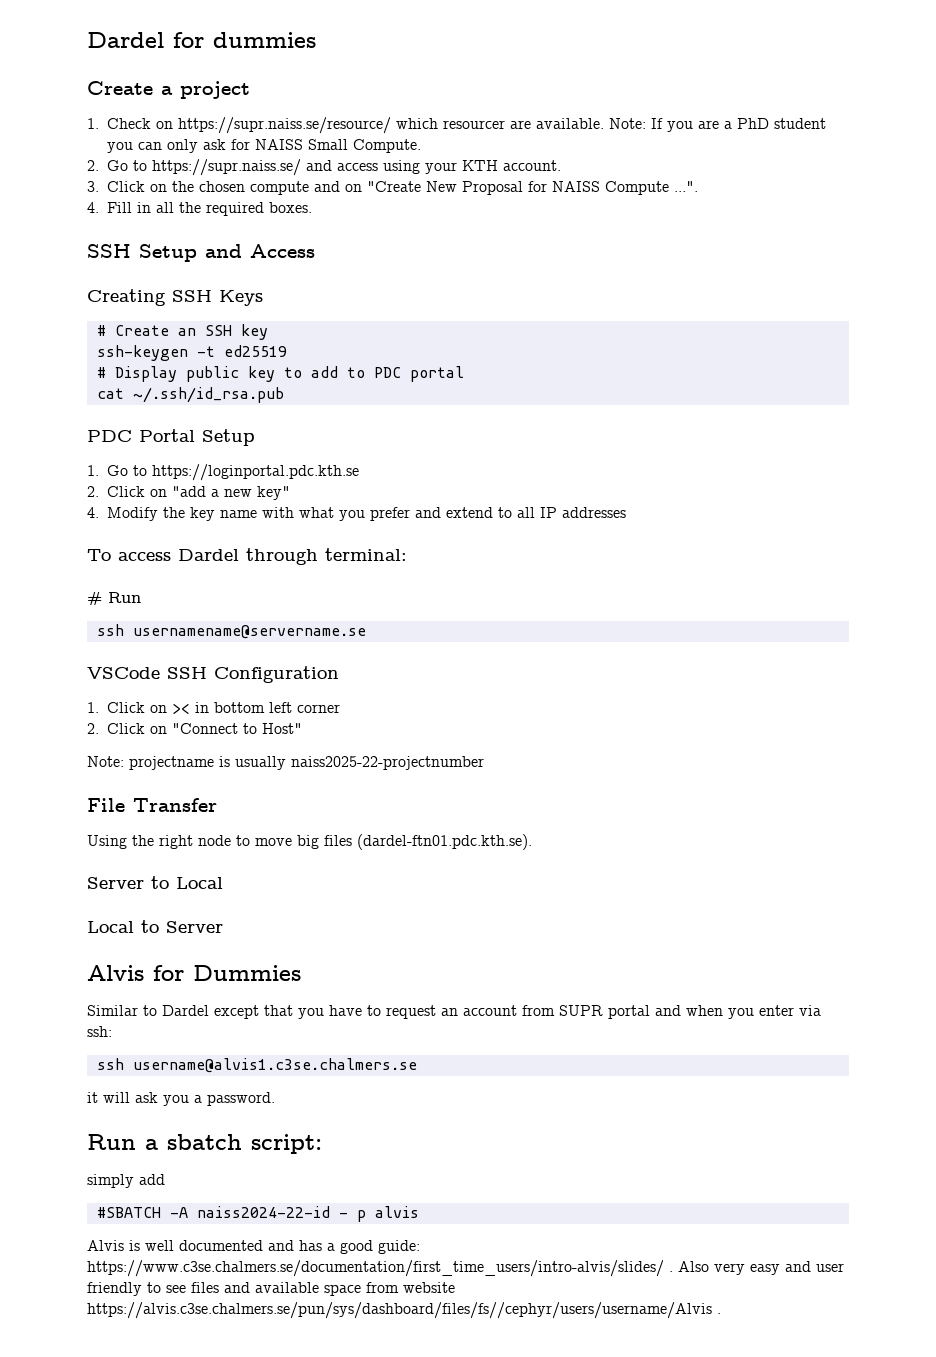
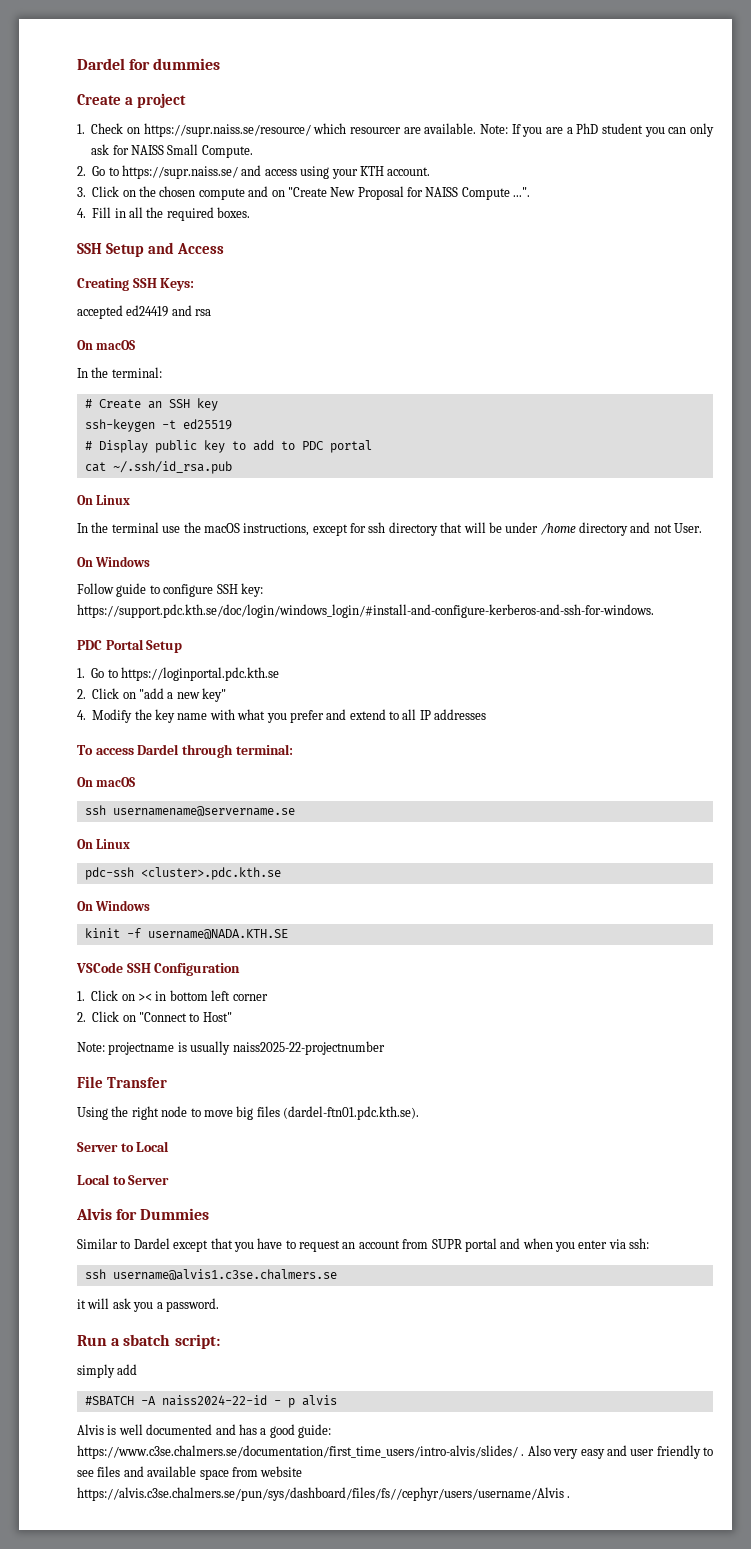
[219,290,263,306] Keys -> [160,278,195,291] [77,305,212,319] [77,340,136,350] [77,367,162,378] Keys: // accepted ed24419 and rsa // On macOS // In the terminal:
(284, 395) none -> [77,495,131,505] [77,522,703,536] [77,556,151,567] [77,583,263,597] [77,604,654,618] // On Linux // In the terminal use the macOS instructions, except for ssh directory that will be under /home directory and not User. // On Windows // Follow guide to configure SSH key: https://support.pdc.kth.se/doc/login/windows_login/#install-and-configure-kerberos-and-ssh-for-windows.
[87,591,141,606] # Run -> [77,777,136,787] On macOS
(366, 632) none -> [77,839,131,849] [84,867,281,880] [77,900,151,911] [84,928,288,939] // On Linux // pdc-ssh <cluster>.pdc.kth.se // On Windows // kinit -f username@NADA.KTH.SE

